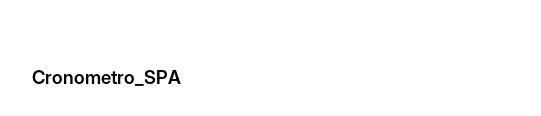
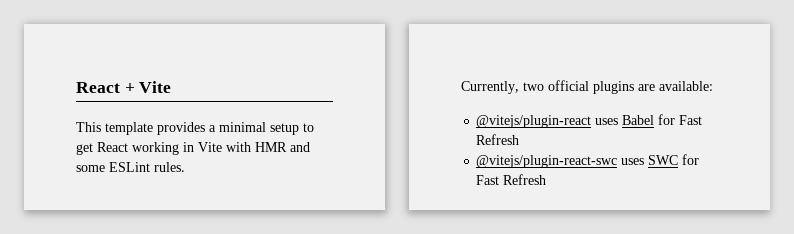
[32,70,181,86] Cronometro_SPA -> [76,81,172,93] [76,122,314,135] [76,142,310,155] [76,162,185,172] [461,80,713,94] [476,114,703,128] [476,134,520,145] [476,154,700,168] [476,174,547,185] React + Vite // This template provides a minimal setup to get React working in Vite with HMR and some ESLint rules. // Currently, two official plugins are available: // @vitejs/plugin-react uses Babel for Fast Refresh // @vitejs/plugin-react-swc uses SWC for Fast Refresh

